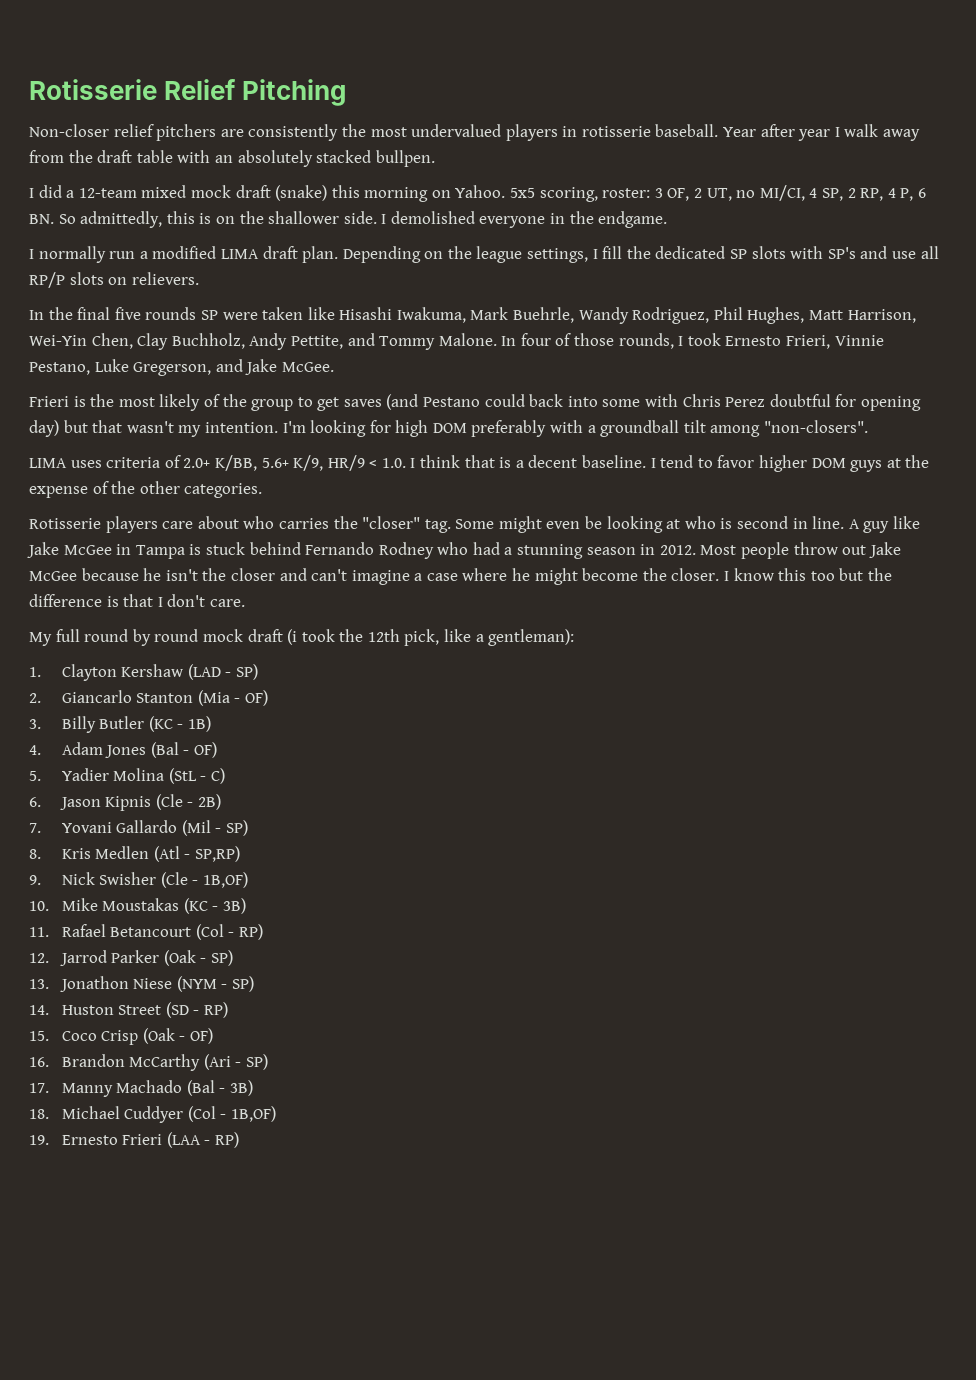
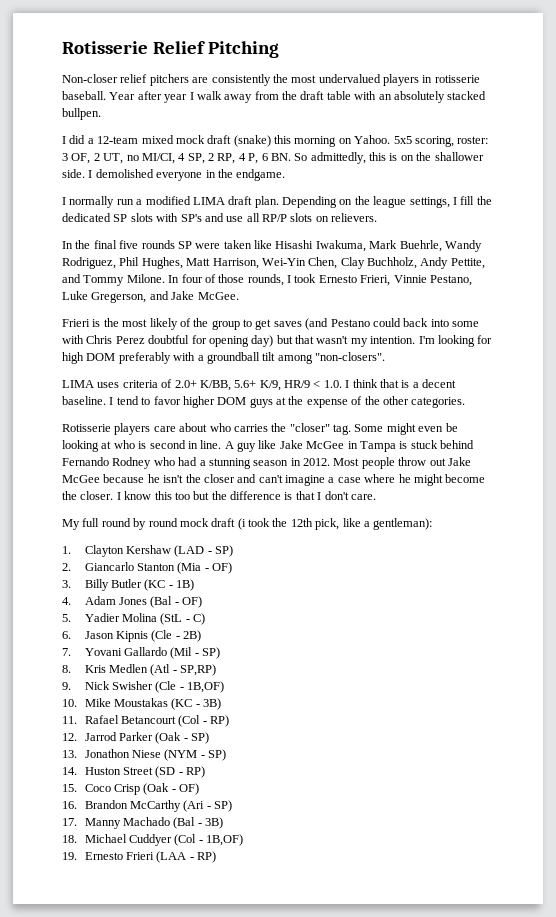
[438,333,497,346] Malone. -> [126,274,165,283] Milone.

